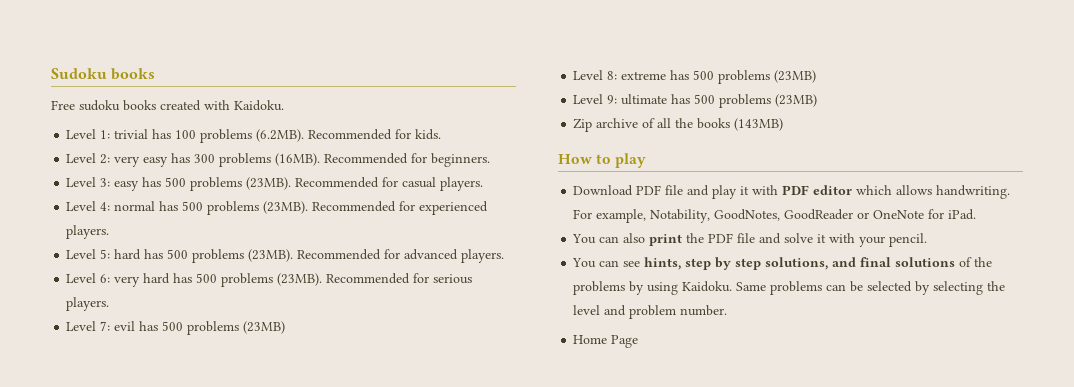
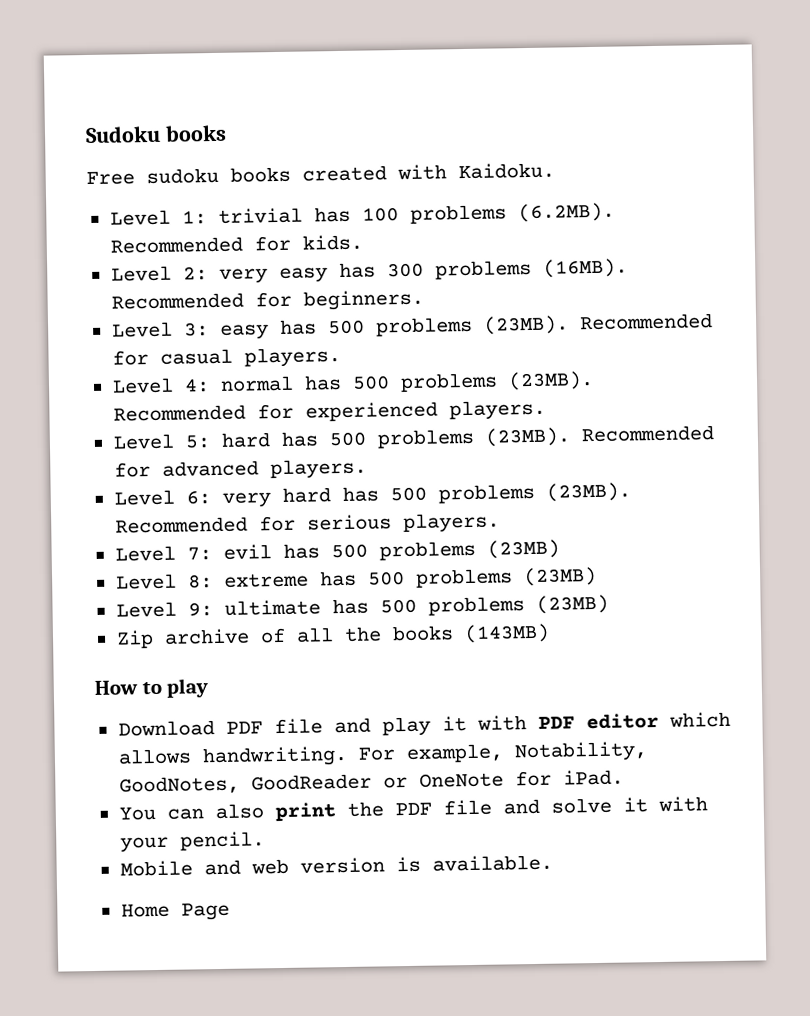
[572,257,993,270] [573,281,1006,295] [573,305,728,319] You can see hints, step by step solutions, and final solutions of the problems by using Kaidoku. Same problems can be selected by selecting the level and problem number. -> [119,854,553,877] Mobile and web version is available.

